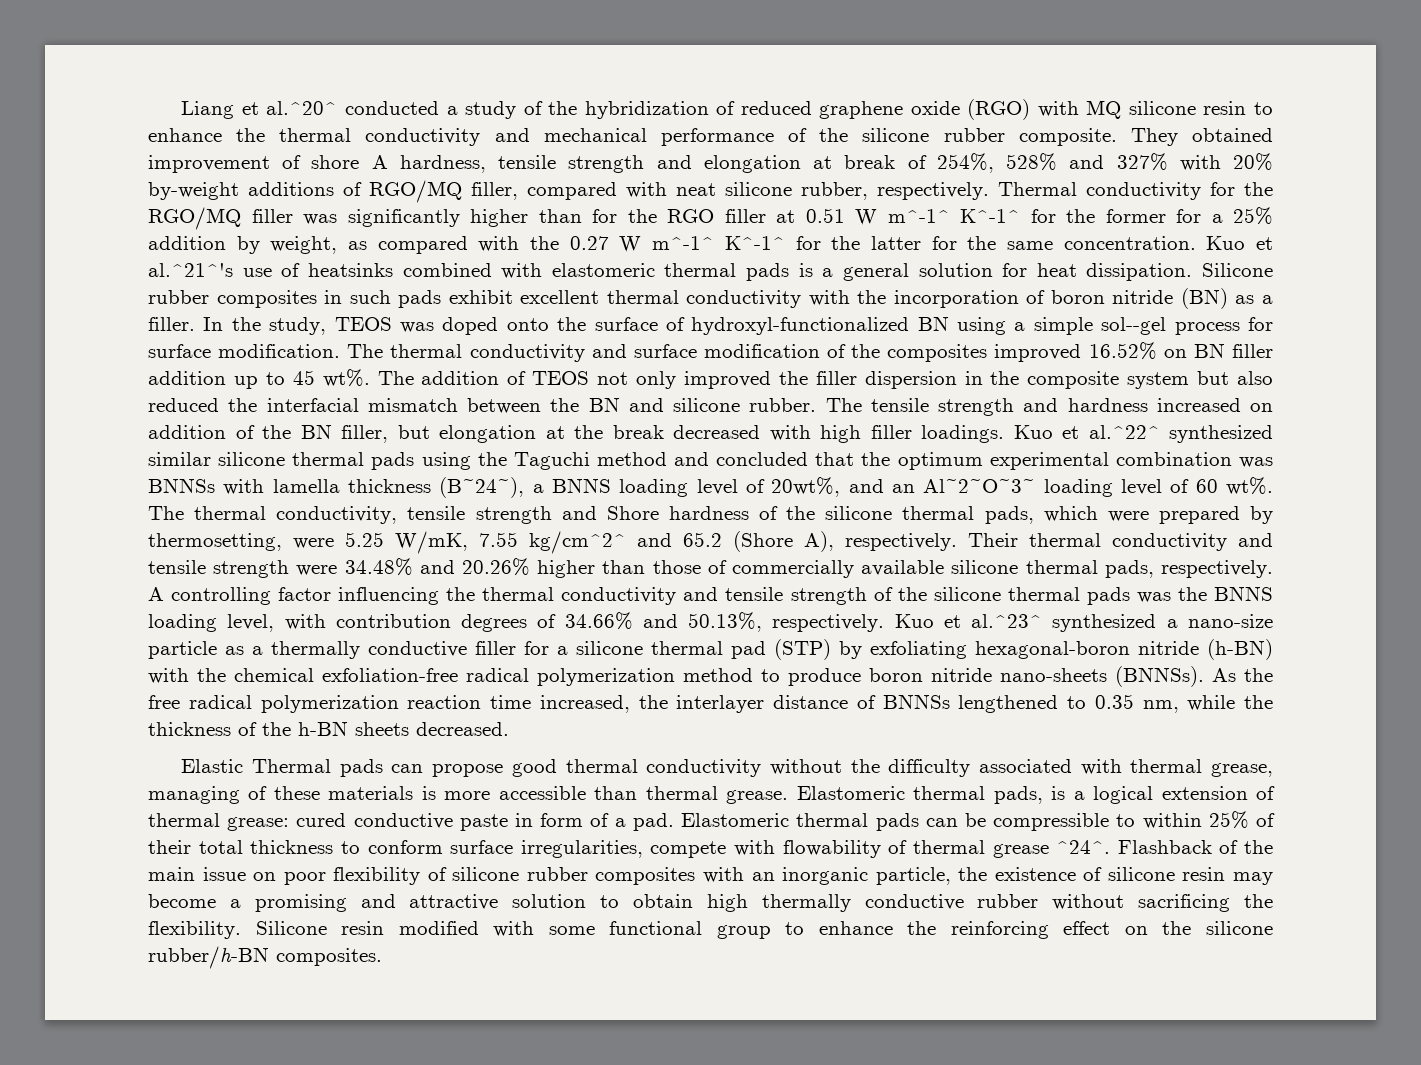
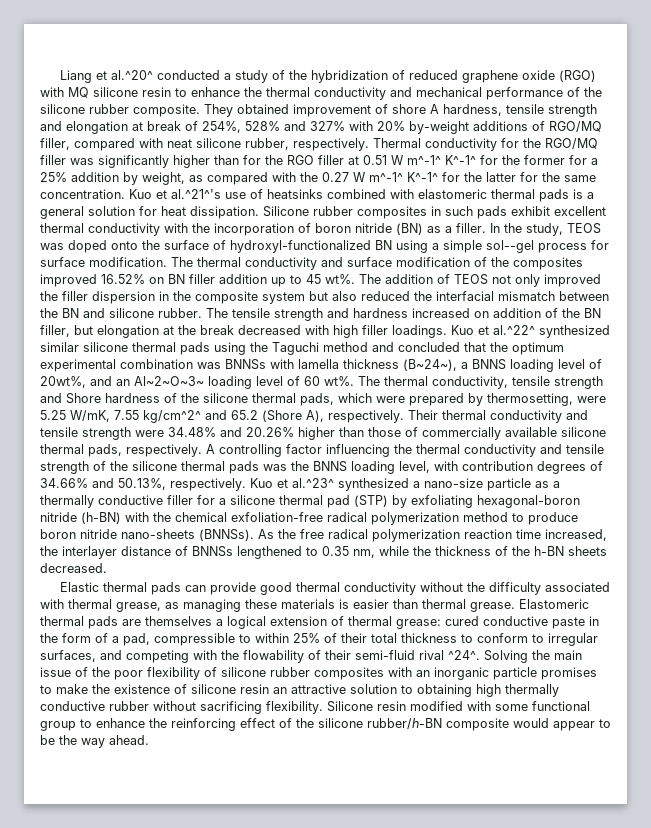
[252,759,504,777] Thermal pads can propose -> [102,582,256,595] thermal pads can provide
[148,786,268,804] managing of -> [165,599,241,612] as managing
[444,786,586,800] more accessible -> [353,599,389,609] easier
[993,786,1066,804] pads, is -> [88,616,212,629] pads are themselves
(534, 820) none -> [40,633,58,643] the
[632,813,986,831] pad. Elastomeric thermal pads can be -> [123,633,150,646] pad,
[450,840,1239,858] surface irregularities, compete with flowability of thermal grease ^24^. Flashback of -> [532,633,598,646] [40,650,528,663] to irregular surfaces, and competing with the flowability of their semi-fluid rival ^24^. Solving
[253,872,277,881] on -> [75,667,110,677] of the
[875,867,951,885] particle, -> [493,667,597,680] [40,684,88,694] particle promises to make
[1233,872,1273,885] [148,894,396,912] may become a promising and -> [273,687,287,694] an
[633,894,693,908] obtain -> [417,684,472,697] obtaining
[1244,894,1274,908] the -> (262, 707) none
[1124,926,1148,935] on -> [279,718,292,728] of
[276,948,382,966] composites. -> [446,718,611,731] [40,735,149,748] composite would appear to be the way ahead.

